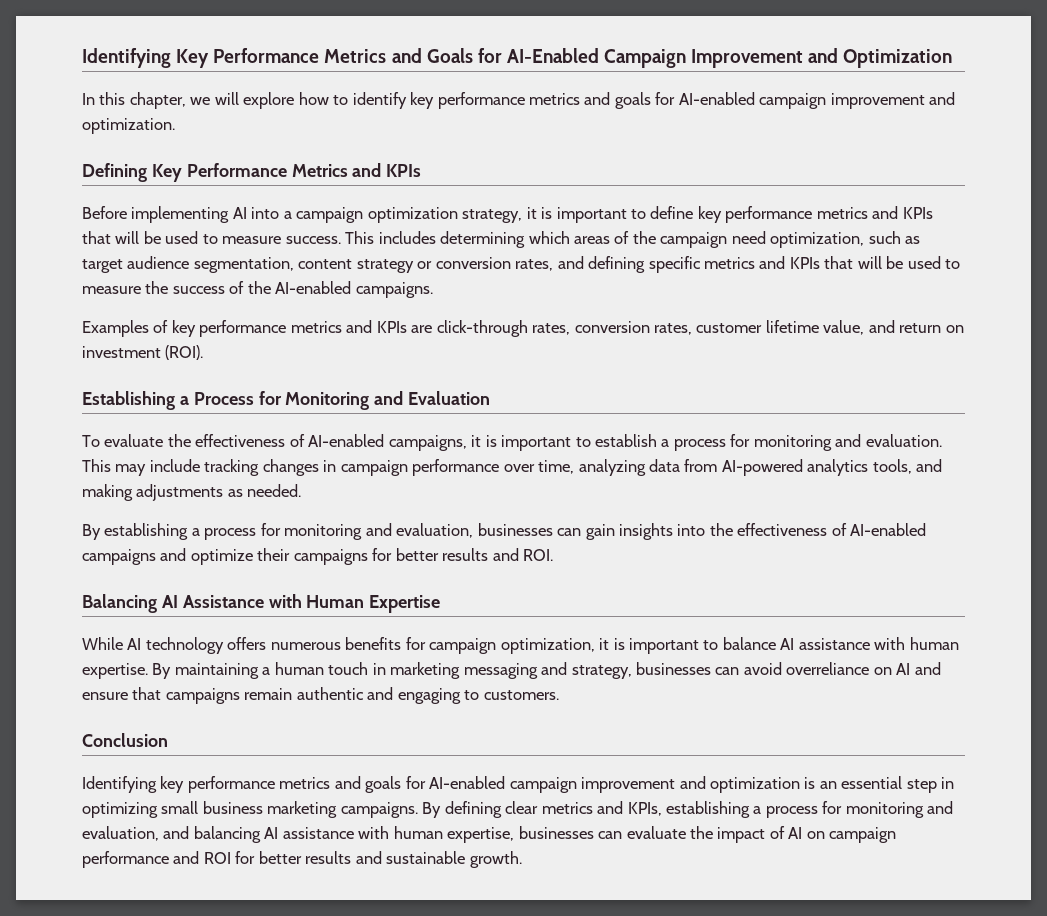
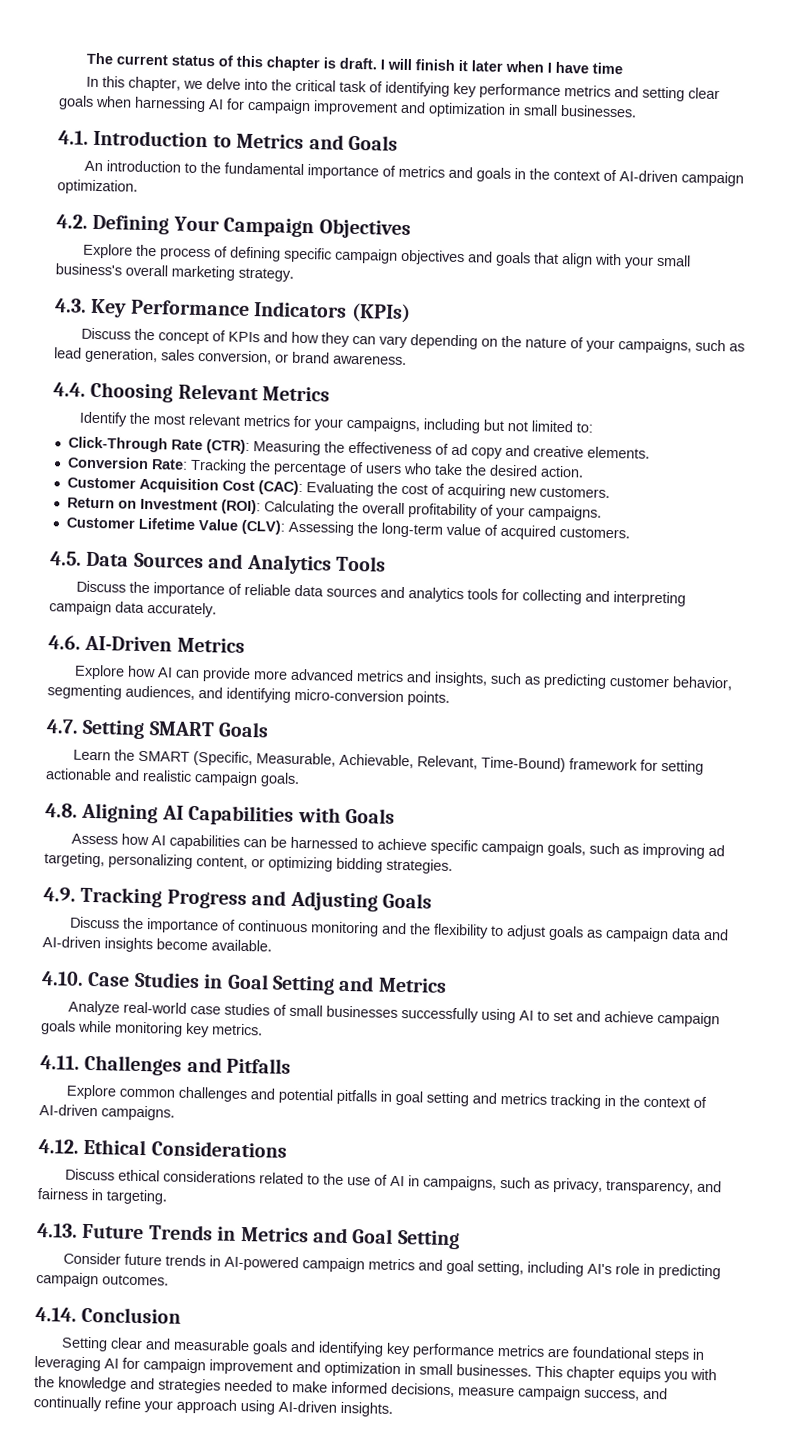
[82,48,953,68] [82,92,956,109] [82,118,175,134] [82,163,422,182] [82,206,933,223] [82,231,921,248] [82,256,961,273] [82,281,433,298] [82,320,964,337] [82,345,204,360] [82,391,491,410] [82,434,942,451] [82,459,943,476] [82,484,302,501] [82,523,927,540] [82,548,554,565] [82,594,441,613] [82,637,959,654] [82,662,941,679] [82,687,559,704] [82,733,168,747] [82,776,955,793] [82,801,954,818] [82,826,897,843] [82,851,522,868] Identifying Key Performance Metrics and Goals for AI-Enabled Campaign Improvement and Optimization // In this chapter, we will explore how to identify key performance metrics and goals for AI-enabled campaign improvement and optimization. // Defining Key Performance Metrics and KPIs // Before implementing AI into a campaign optimization strategy, it is important to define key performance metrics and KPIs that will be used to measure success. This includes determining which areas of the campaign need optimization, such as target audience segmentation, content strategy or conversion rates, and defining specific metrics and KPIs that will be used to measure the success of the AI-enabled campaigns. // Examples of key performance metrics and KPIs are click-through rates, conversion rates, customer lifetime value, and return on investment (ROI). // Establishing a Process for Monitoring and Evaluation // To evaluate the effectiveness of AI-enabled campaigns, it is important to establish a process for monitoring and evaluation. This may include tracking changes in campaign performance over time, analyzing data from AI-powered analytics tools, and making adjustments as needed. // By establishing a process for monitoring and evaluation, businesses can gain insights into the effectiveness of AI-enabled campaigns and optimize their campaigns for better results and ROI. // Balancing AI Assistance with Human Expertise // While AI technology offers numerous benefits for campaign optimization, it is important to balance AI assistance with human expertise. By maintaining a human touch in marketing messaging and strategy, businesses can avoid overreliance on AI and ensure that campaigns remain authentic and engaging to customers. // Conclusion // Identifying key performance metrics and goals for AI-enabled campaign improvement and optimization is an essential step in optimizing small business marketing campaigns. By defining clear metrics and KPIs, establishing a process for monitoring and evaluation, and balancing AI assistance with human expertise, businesses can evaluate the impact of AI on campaign performance and ROI for better results and sustainable growth. -> [86,52,624,75] [86,76,721,102] [58,95,637,118] [58,129,398,151] [84,160,745,187] [57,179,138,195] [56,214,411,240] [83,243,692,269] [55,263,294,282] [54,298,411,324] [81,327,746,354] [54,347,407,366] [53,381,331,403] [79,411,594,434] [67,436,650,459] [66,456,584,478] [66,477,610,499] [66,497,602,521] [65,517,630,540] [50,551,386,575] [76,580,687,607] [49,600,217,618] [48,635,245,653] [74,664,734,691] [47,684,450,706] [46,719,270,740] [73,749,705,775] [45,768,300,788] [45,802,395,826] [71,833,726,859] [44,852,453,874] [43,886,432,912] [70,916,730,943] [42,936,272,953] [41,971,447,995] [68,1000,721,1028] [40,1020,263,1038] [40,1054,292,1076] [66,1084,708,1109] [39,1104,175,1121] [38,1138,287,1158] [65,1168,723,1195] [37,1188,167,1205] [37,1223,460,1250] [63,1252,722,1280] [36,1272,169,1288] [35,1306,182,1324] [61,1336,706,1363] [34,1356,717,1383] [34,1375,668,1401] [33,1395,393,1417] The current status of this chapter is draft. I will finish it later when I have time // In this chapter, we delve into the critical task of identifying key performance metrics and setting clear goals when harnessing AI for campaign improvement and optimization in small businesses. // 4.1. Introduction to Metrics and Goals // An introduction to the fundamental importance of metrics and goals in the context of AI-driven campaign optimization. // 4.2. Defining Your Campaign Objectives // Explore the process of defining specific campaign objectives and goals that align with your small business's overall marketing strategy. // 4.3. Key Performance Indicators (KPIs) // Discuss the concept of KPIs and how they can vary depending on the nature of your campaigns, such as lead generation, sales conversion, or brand awareness. // 4.4. Choosing Relevant Metrics // Identify the most relevant metrics for your campaigns, including but not limited to: // Click-Through Rate (CTR): Measuring the effectiveness of ad copy and creative elements. // Conversion Rate: Tracking the percentage of users who take the desired action. // Customer Acquisition Cost (CAC): Evaluating the cost of acquiring new customers. // Return on Investment (ROI): Calculating the overall profitability of your campaigns. // Customer Lifetime Value (CLV): Assessing the long-term value of acquired customers. // 4.5. Data Sources and Analytics Tools // Discuss the importance of reliable data sources and analytics tools for collecting and interpreting campaign data accurately. // 4.6. AI-Driven Metrics // Explore how AI can provide more advanced metrics and insights, such as predicting customer behavior, segmenting audiences, and identifying micro-conversion points. // 4.7. Setting SMART Goals // Learn the SMART (Specific, Measurable, Achievable, Relevant, Time-Bound) framework for setting actionable and realistic campaign goals. // 4.8. Aligning AI Capabilities with Goals // Assess how AI capabilities can be harnessed to achieve specific campaign goals, such as improving ad targeting, personalizing content, or optimizing bidding strategies. // 4.9. Tracking Progress and Adjusting Goals // Discuss the importance of continuous monitoring and the flexibility to adjust goals as campaign data and AI-driven insights become available. // 4.10. Case Studies in Goal Setting and Metrics // Analyze real-world case studies of small businesses successfully using AI to set and achieve campaign goals while monitoring key metrics. // 4.11. Challenges and Pitfalls // Explore common challenges and potential pitfalls in goal setting and metrics tracking in the context of AI-driven campaigns. // 4.12. Ethical Considerations // Discuss ethical considerations related to the use of AI in campaigns, such as privacy, transparency, and fairness in targeting. // 4.13. Future Trends in Metrics and Goal Setting // Consider future trends in AI-powered campaign metrics and goal setting, including AI's role in predicting campaign outcomes. // 4.14. Conclusion // Setting clear and measurable goals and identifying key performance metrics are foundational steps in leveraging AI for campaign improvement and optimization in small businesses. This chapter equips you with the knowledge and strategies needed to make informed decisions, measure campaign success, and continually refine your approach using AI-driven insights.

